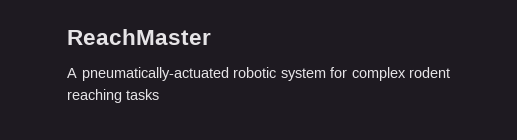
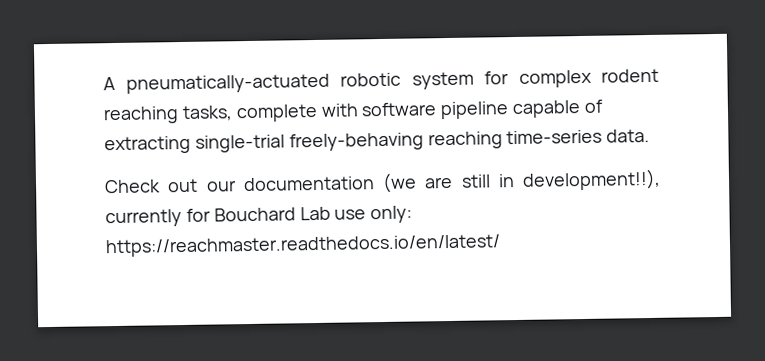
[67,29,211,45] ReachMaster // -> (103, 83) none
[126,89,159,100] tasks -> [181,99,605,123] [104,128,651,155] [104,168,661,194] [105,205,413,228] [105,234,501,258] tasks, complete with software pipeline capable of extracting single-trial freely-behaving reaching time-series data. // Check out our documentation (we are still in development!!), currently for Bouchard Lab use only: https://reachmaster.readthedocs.io/en/latest/

